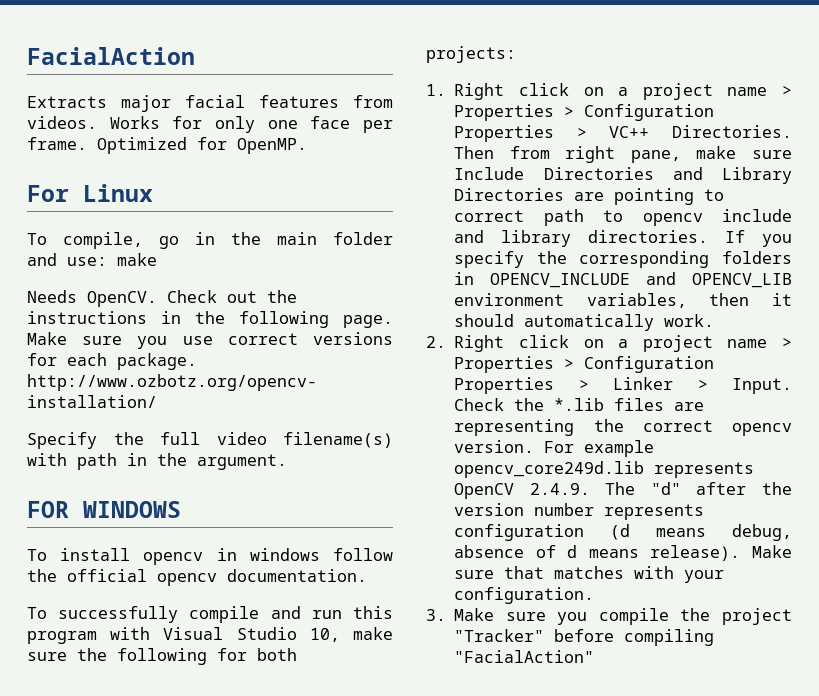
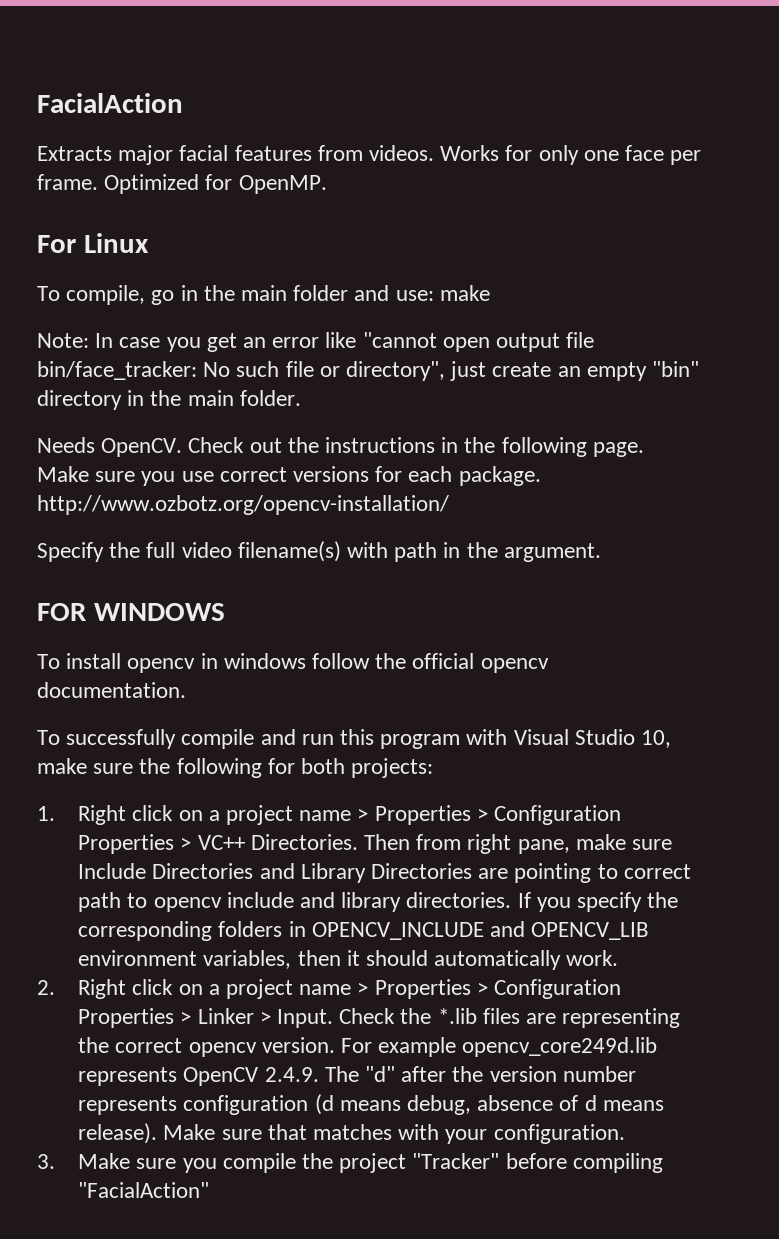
(157, 259) none -> [37,332,595,352] [37,361,700,381] [37,390,301,410] // Note: In case you get an error like "cannot open output file bin/face_tracker: No such file or directory", just create an empty "bin" directory in the main folder.

